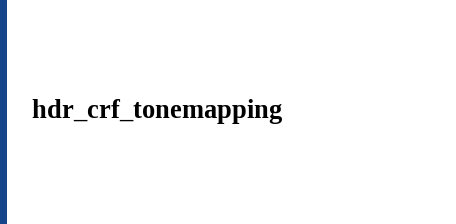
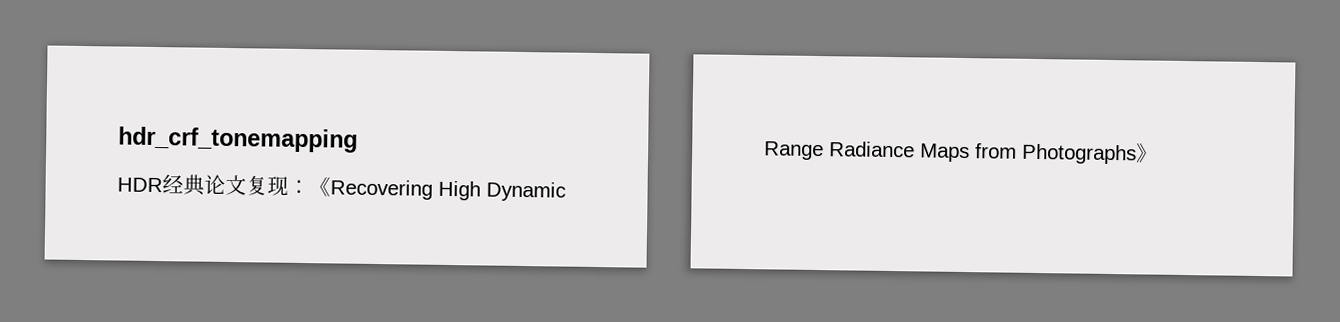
(282, 111) none -> [117,174,566,202] [764,141,1158,165] // HDR经典论文复现：《Recovering High Dynamic Range Radiance Maps from Photographs》

